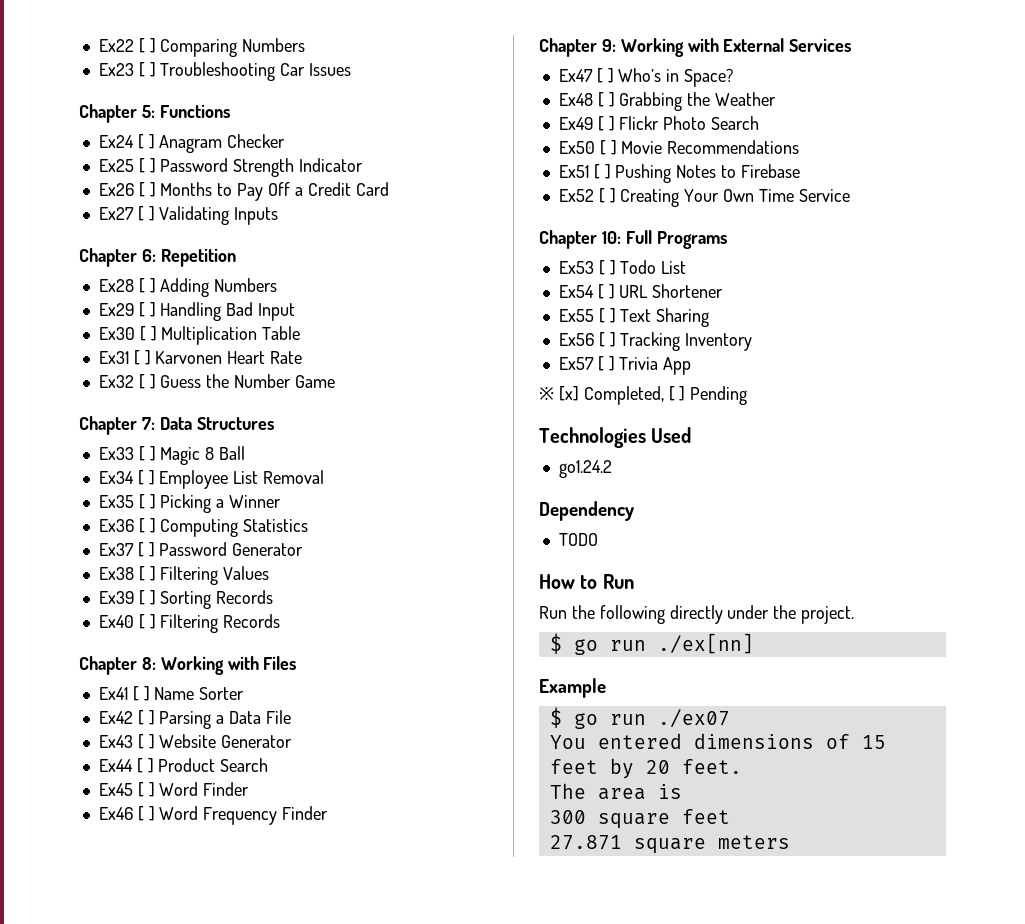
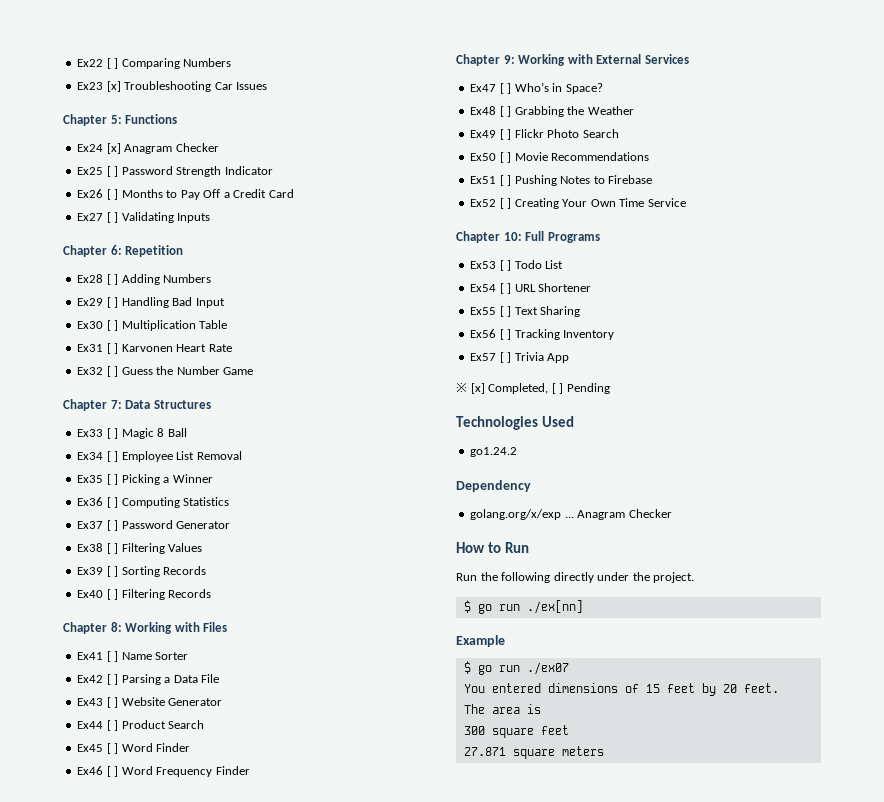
[138,62,156,77] [ ] -> [106,81,121,92] [x]
[137,134,155,149] [ ] -> [106,143,121,154] [x]
[558,533,598,546] TODO -> [470,509,672,520] golang.org/x/exp ... Anagram Checker

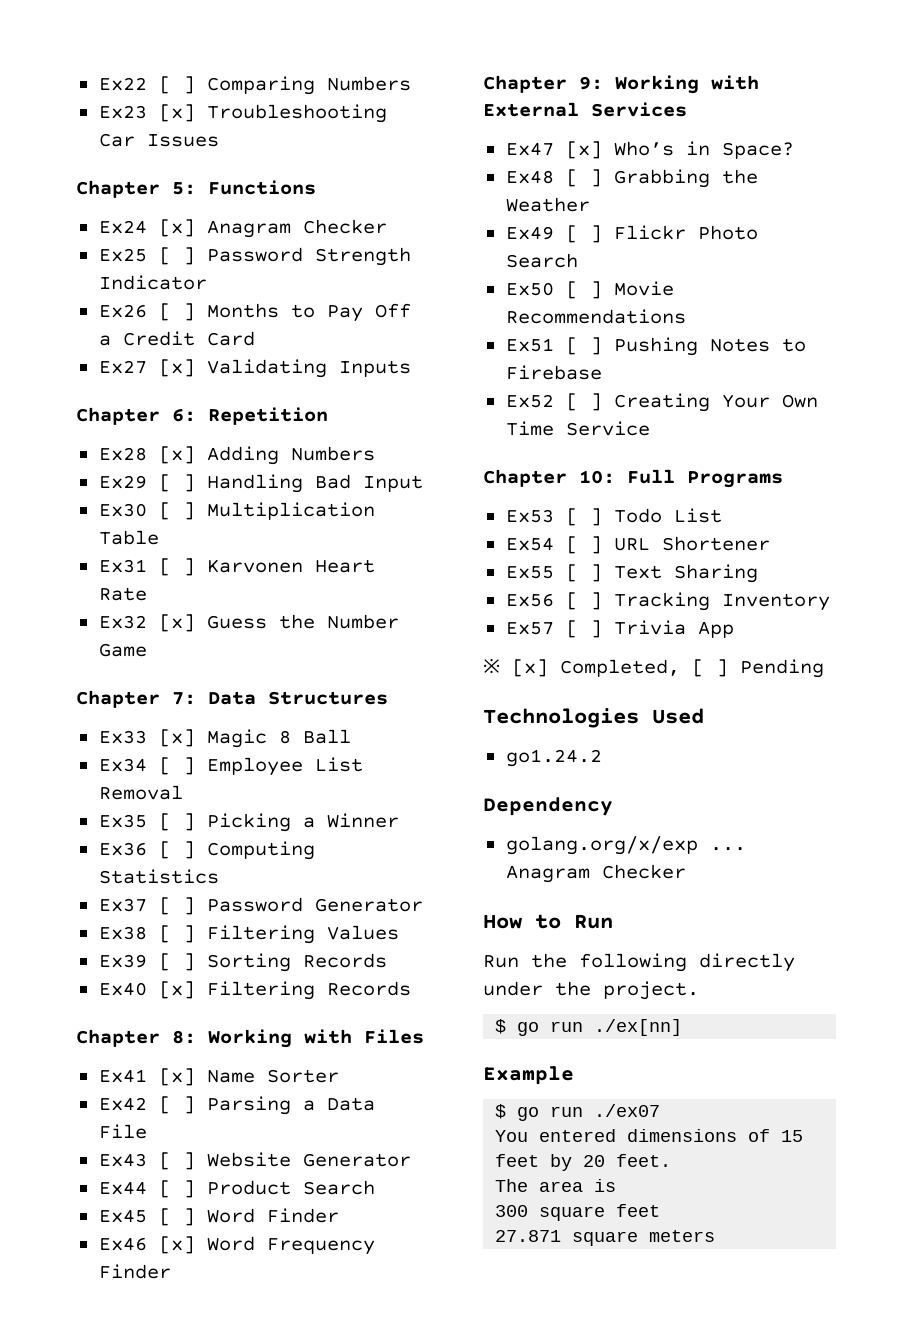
[106,212,119,223] [ ] -> [158,359,195,377] [x]
[106,274,119,285] [ ] -> [158,446,195,464] [x]
[106,366,119,377] [ ] -> [158,614,195,632] [x]
[106,428,119,439] [ ] -> [158,729,195,747] [x]
[106,589,119,600] [ ] -> [158,981,195,999] [x]
[106,651,119,662] [ ] -> [158,1068,195,1086] [x]
[106,766,119,777] [ ] -> [158,1236,195,1254] [x]
[499,83,512,94] [ ] -> [565,141,602,159] [x]

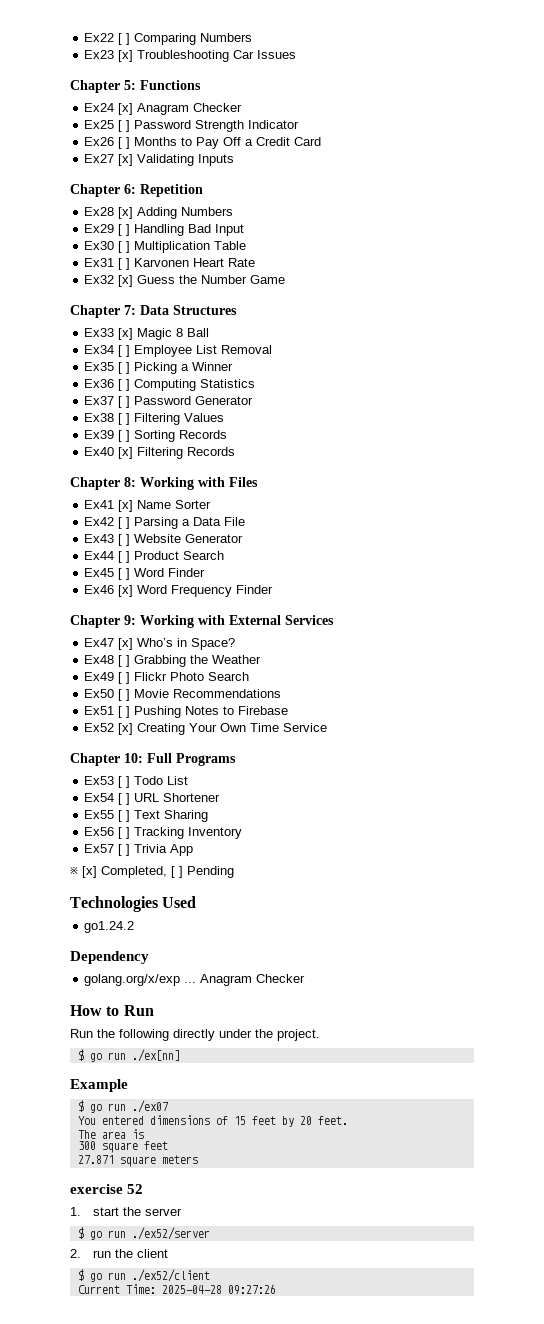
[565,393,602,411] [ ] -> [118,723,134,735] [x]
(716, 1236) none -> [70,1184,144,1194] [70,1207,182,1216] [77,1227,210,1240] [70,1249,168,1258] [77,1269,210,1282] [77,1284,276,1295] // exercise 52 // 1. start the server // $ go run ./ex52/server // 2. run the client // $ go run ./ex52/client // Current Time: 2025-04-28 09:27:26

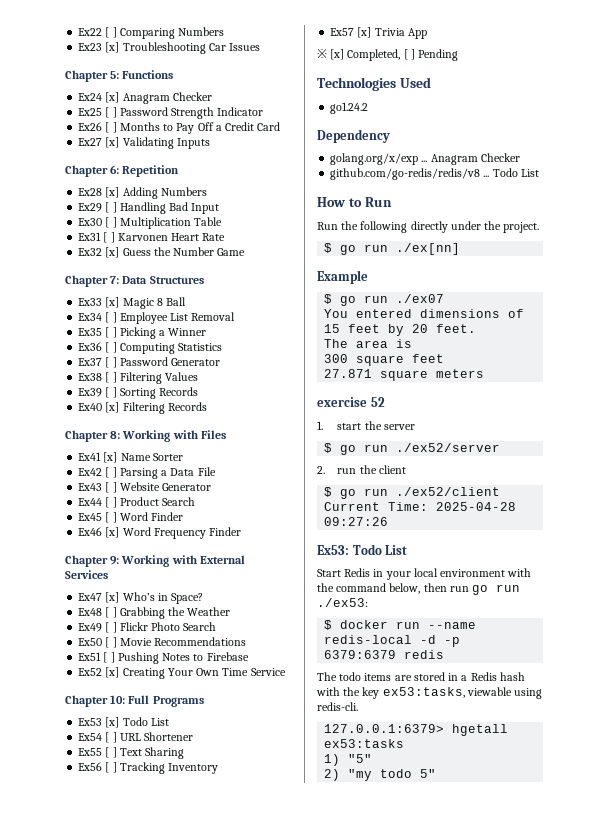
[118,776,131,788] [ ] -> [105,717,120,728] [x]
[118,844,131,856] [ ] -> [357,27,372,38] [x]
(306, 978) none -> [330,168,539,180] // github.com/go-redis/redis/v8 ... Todo List
(276, 1289) none -> [317,544,408,555] [317,568,532,580] [317,583,521,595] [317,598,368,607] [324,620,477,630] [324,635,461,647] [324,650,445,659] [317,672,525,681] [316,687,543,699] [317,702,358,711] [324,724,509,736] [324,739,405,748] [324,754,373,766] [324,769,437,781] // Ex53: Todo List // Start Redis in your local environment with the command below, then run go run ./ex53: // $ docker run --name redis-local -d -p 6379:6379 redis // The todo items are stored in a Redis hash with the key ex53:tasks, viewable using redis-cli. // 127.0.0.1:6379> hgetall ex53:tasks // 1) "5" // 2) "my todo 5"

